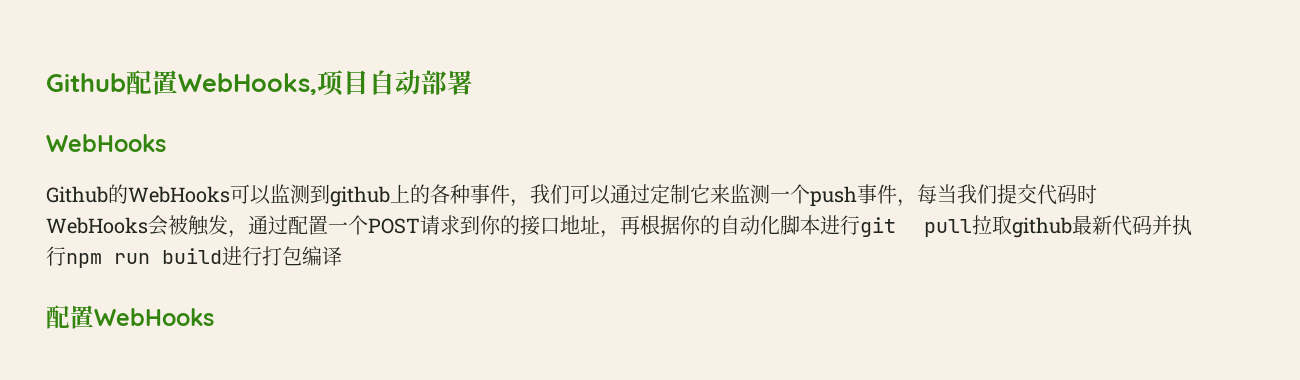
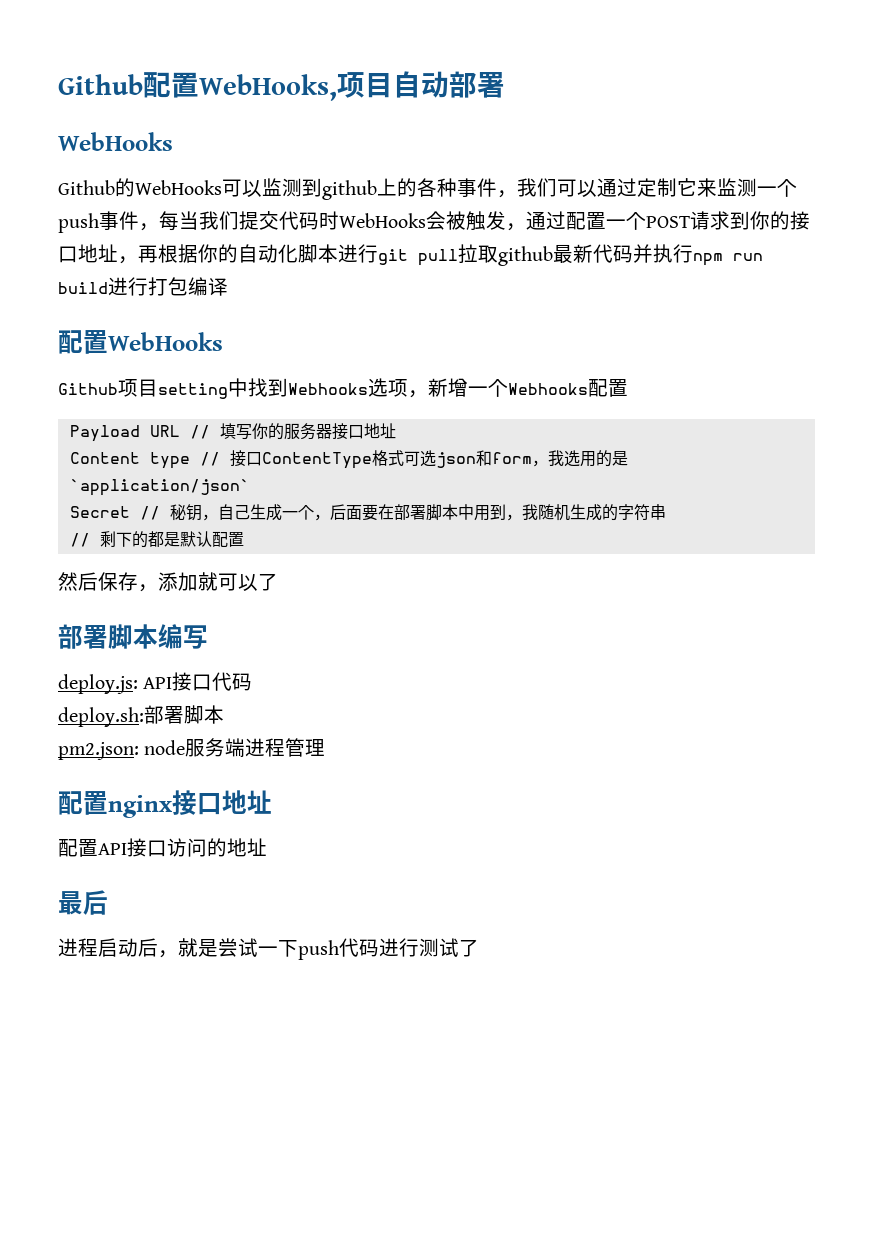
(214, 317) none -> [58,378,628,399] [69,423,396,442] [69,450,628,469] [69,479,250,496] [69,504,666,521] [69,531,244,548] [58,572,278,592] [58,624,208,649] [58,672,253,694] [58,705,224,727] [58,738,326,760] [58,790,272,818] [58,838,267,857] [58,890,108,915] [58,938,479,960] // Github项目setting中找到Webhooks选项，新增一个Webhooks配置 // Payload URL // 填写你的服务器接口地址 // Content type // 接口ContentType格式可选json和form，我选用的是`application/json` // Secret // 秘钥，自己生成一个，后面要在部署脚本中用到，我随机生成的字符串 // // 剩下的都是默认配置 // 然后保存，添加就可以了 // 部署脚本编写 // deploy.js: API接口代码 // deploy.sh:部署脚本 // pm2.json: node服务端进程管理 // 配置nginx接口地址 // 配置API接口访问的地址 // 最后 // 进程启动后，就是尝试一下push代码进行测试了

